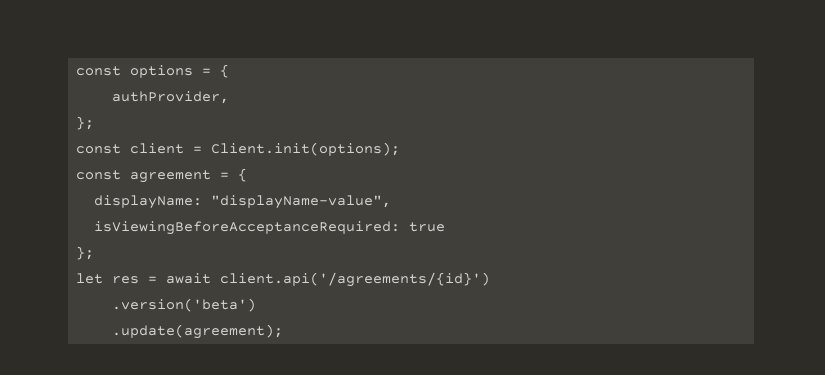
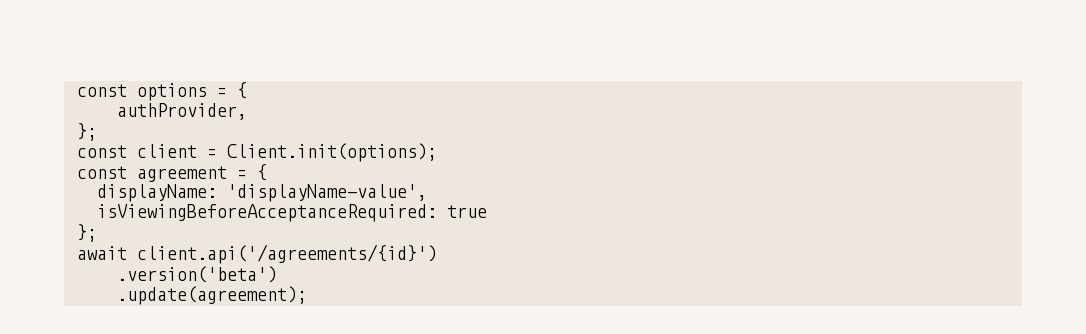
[210,195,391,209] "displayName-value", -> [226,184,427,202] 'displayName-value',
[75,273,157,284] let res = -> (97, 233) none

